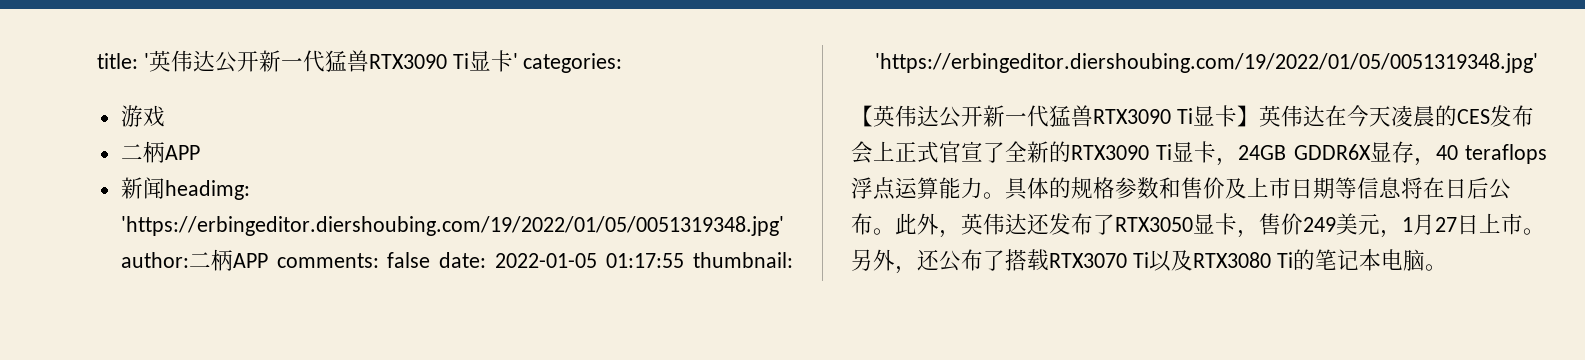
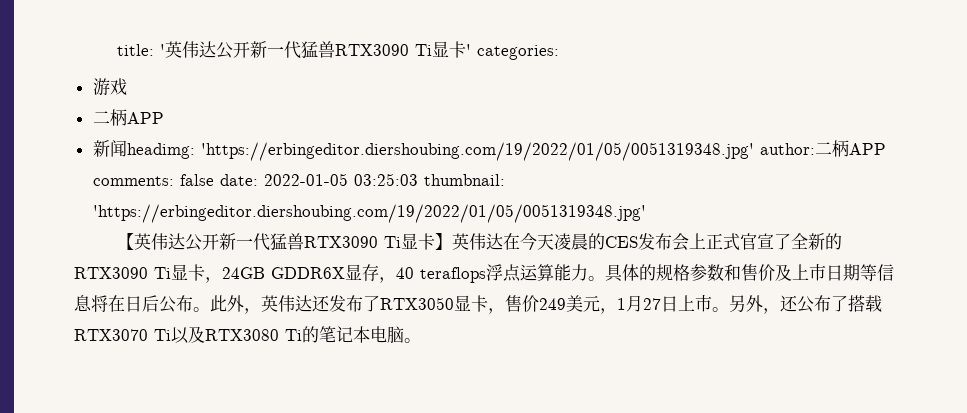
[606,253,685,268] 01:17:55 -> [353,173,418,186] 03:25:03

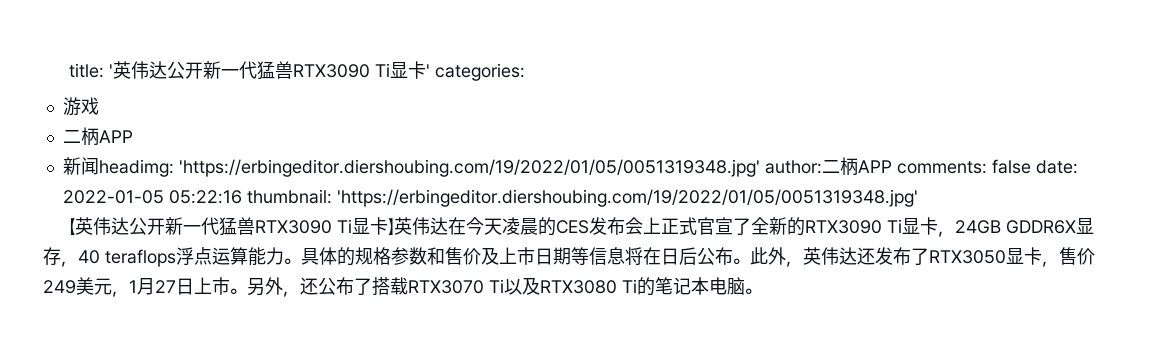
[353,173,418,186] 03:25:03 -> [168,190,242,204] 05:22:16

